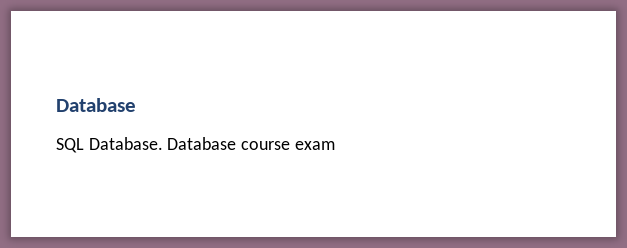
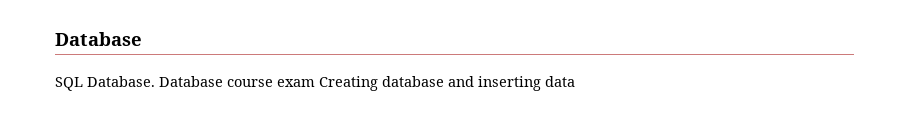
(335, 145) none -> [319,76,575,91] Creating database and inserting data

